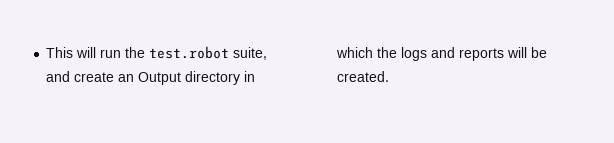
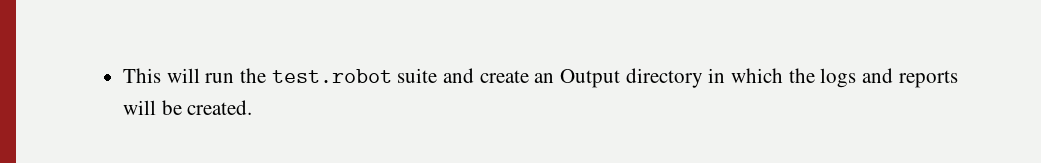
[233,47,268,60] suite, -> [397,68,438,83] suite

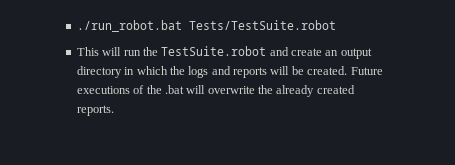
(123, 75) none -> [76,20,336,32] ./run_robot.bat Tests/TestSuite.robot //
[271,68,438,83] test.robot suite -> [161,46,267,56] TestSuite.robot
[560,69,621,88] Output -> [340,48,372,59] output
(253, 107) none -> [350,67,383,75] [76,85,355,97] [76,105,114,116] Future executions of the .bat will overwrite the already created reports.

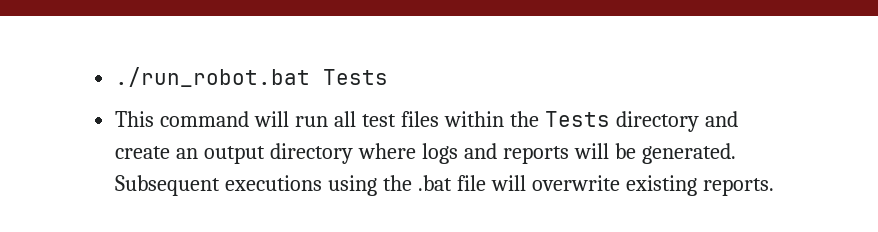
[188,20,336,30] Tests/TestSuite.robot -> [323,69,389,85] Tests
(99, 51) none -> [160,111,250,127] command
[142,46,267,56] the TestSuite.robot -> [333,111,699,132] all test files within the Tests directory
[124,66,185,75] in which the -> [357,143,416,159] where
[307,66,383,75] [76,85,145,94] created. Future executions of -> [641,143,736,164] [115,175,378,196] generated. Subsequent executions using
(184, 89) none -> [456,175,486,191] file
[258,85,355,97] the already created -> [625,175,697,196] existing

